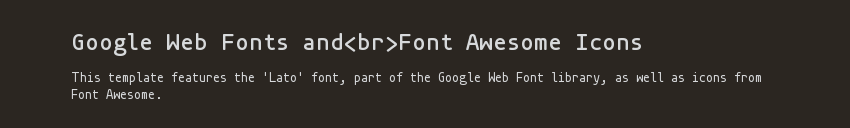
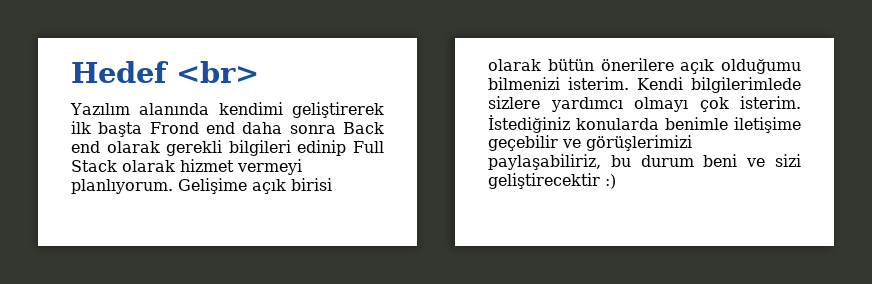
[71,33,643,56] [71,72,762,85] [71,89,163,99] Google Web Fonts and<br>Font Awesome Icons // This template features the 'Lato' font, part of the Google Web Font library, as well as icons from Font Awesome. -> [71,61,259,83] [70,102,384,118] [71,121,384,137] [71,140,384,156] [71,159,302,175] [71,178,332,194] [488,58,801,74] [488,77,801,93] [488,96,801,112] [488,115,801,133] [488,135,692,151] [488,154,801,170] [488,173,616,189] Hedef <br> // Yazılım alanında kendimi geliştirerek ilk başta Frond end daha sonra Back end olarak gerekli bilgileri edinip Full Stack olarak hizmet vermeyi planlıyorum. Gelişime açık birisi olarak bütün önerilere açık olduğumu bilmenizi isterim. Kendi bilgilerimlede sizlere yardımcı olmayı çok isterim. İstediğiniz konularda benimle iletişime geçebilir ve görüşlerimizi paylaşabiliriz, bu durum beni ve sizi geliştirecektir :)

